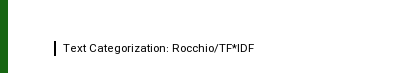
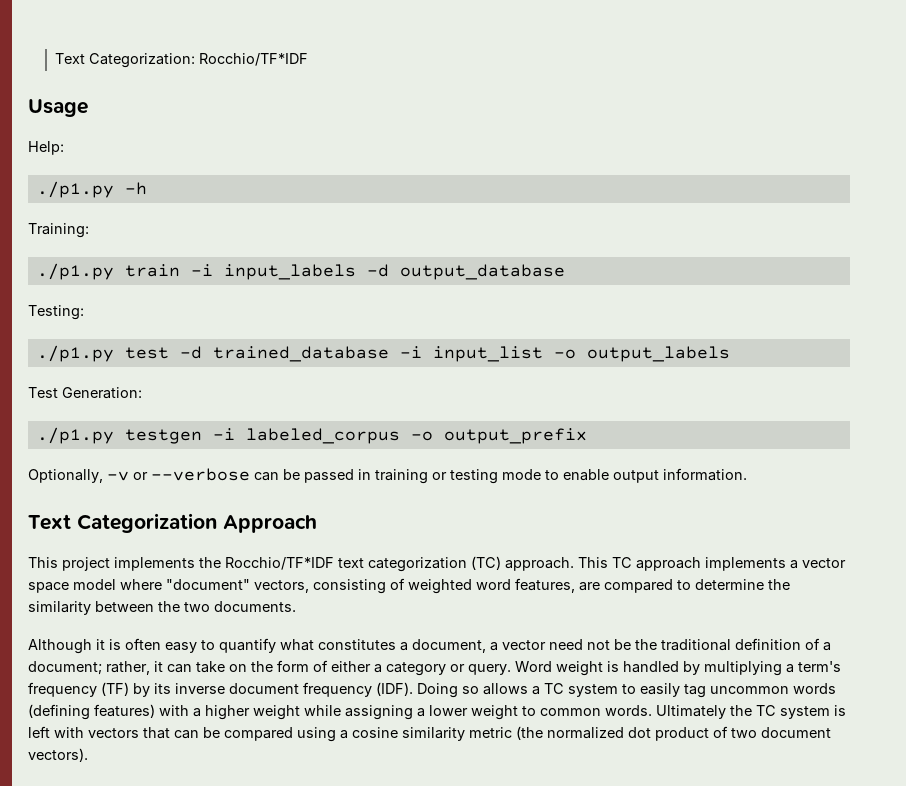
(254, 48) none -> [28,99,88,117] [28,141,64,155] [36,181,147,198] [28,223,89,238] [36,263,565,280] [28,305,84,320] [36,345,730,362] [28,387,142,399] [36,427,587,444] [28,468,747,484] [28,513,317,533] [28,556,846,572] [28,578,790,594] [28,601,296,615] [28,638,831,654] [28,660,841,676] [28,682,836,698] [28,704,846,720] [28,726,831,742] [28,748,88,762] // Usage // Help: // ./p1.py -h // Training: // ./p1.py train -i input_labels -d output_database // Testing: // ./p1.py test -d trained_database -i input_list -o output_labels // Test Generation: // ./p1.py testgen -i labeled_corpus -o output_prefix // Optionally, -v or --verbose can be passed in training or testing mode to enable output information. // Text Categorization Approach // This project implements the Rocchio/TF*IDF text categorization (TC) approach. This TC approach implements a vector space model where "document" vectors, consisting of weighted word features, are compared to determine the similarity between the two documents. // Although it is often easy to quantify what constitutes a document, a vector need not be the traditional definition of a document; rather, it can take on the form of either a category or query. Word weight is handled by multiplying a term's frequency (TF) by its inverse document frequency (IDF). Doing so allows a TC system to easily tag uncommon words (defining features) with a higher weight while assigning a lower weight to common words. Ultimately the TC system is left with vectors that can be compared using a cosine similarity metric (the normalized dot product of two document vectors).

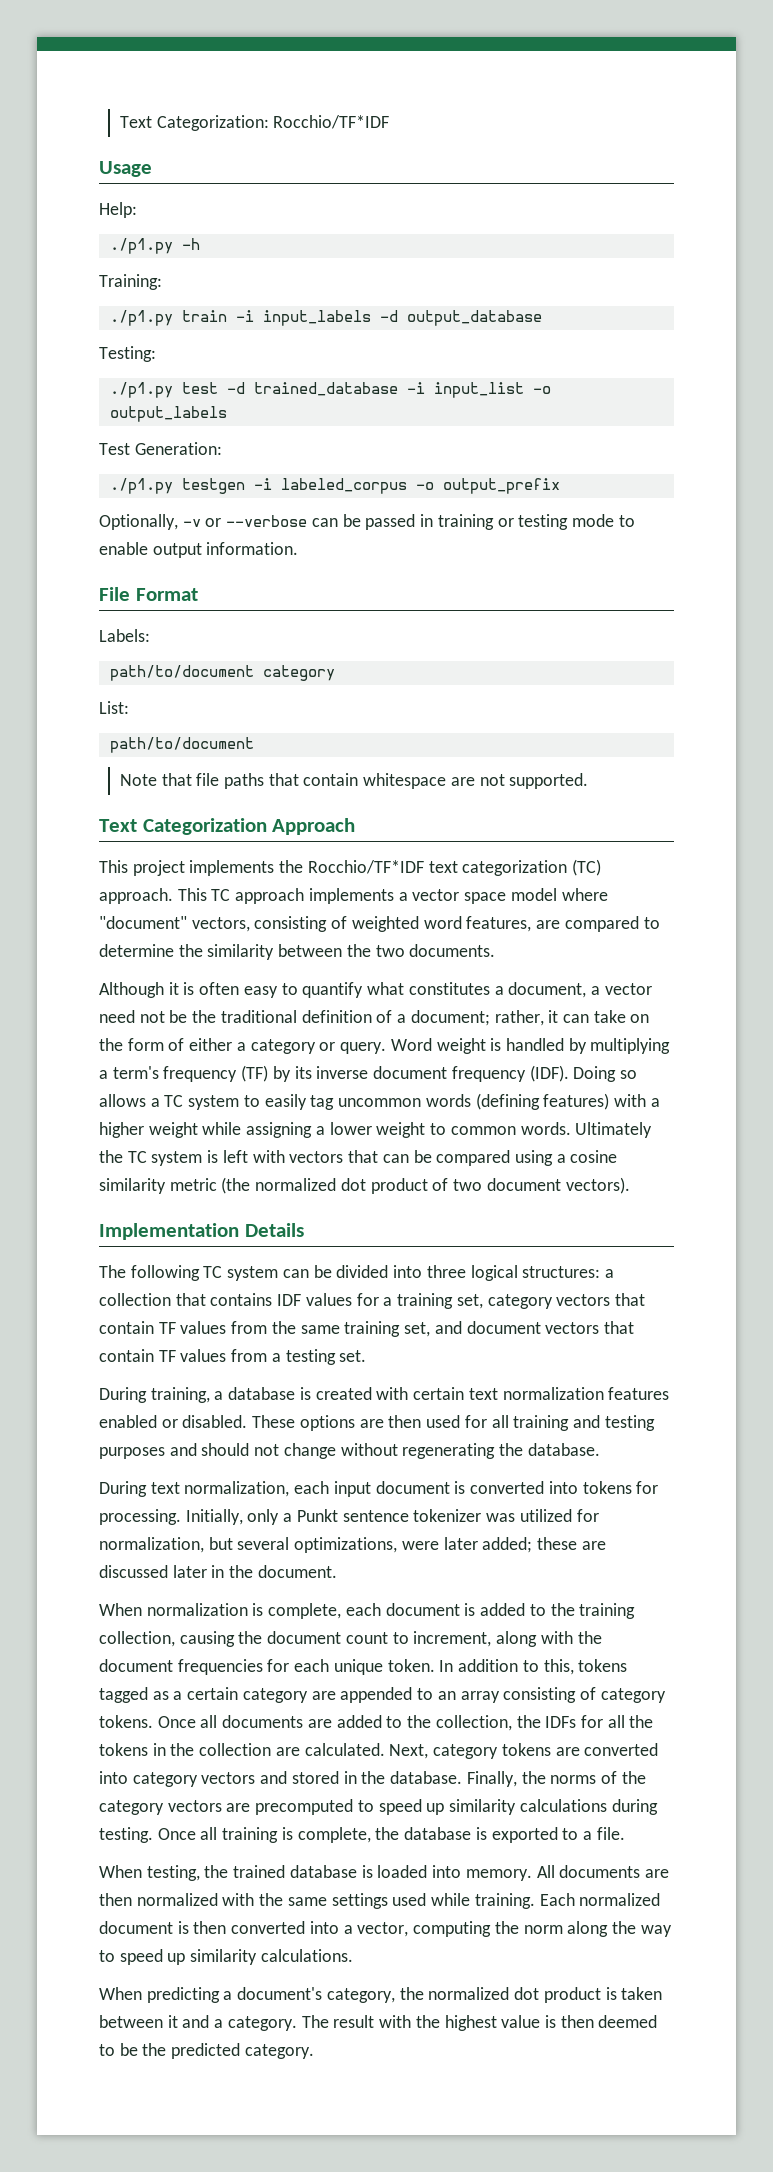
(747, 474) none -> [99,587,198,601] [99,629,150,642] [109,665,335,681] [99,701,129,714] [109,737,254,753] [119,773,589,789] // File Format // Labels: // path/to/document category // List: // path/to/document // Note that file paths that contain whitespace are not supported.
(88, 755) none -> [99,1223,304,1240] [99,1265,614,1281] [99,1293,645,1309] [99,1321,634,1337] [99,1349,367,1365] [99,1387,670,1403] [99,1415,655,1431] [99,1443,600,1459] [99,1481,659,1497] [99,1509,599,1525] [99,1537,606,1553] [99,1565,337,1578] [99,1603,636,1619] [99,1631,602,1647] [99,1659,628,1675] [99,1687,666,1703] [99,1715,654,1731] [99,1743,659,1759] [99,1771,646,1787] [99,1799,658,1815] [99,1827,625,1843] [99,1865,669,1881] [99,1893,661,1909] [99,1921,672,1937] [99,1949,353,1965] [99,1987,663,2003] [99,2015,658,2031] [99,2043,314,2059] // Implementation Details // The following TC system can be divided into three logical structures: a collection that contains IDF values for a training set, category vectors that contain TF values from the same training set, and document vectors that contain TF values from a testing set. // During training, a database is created with certain text normalization features enabled or disabled. These options are then used for all training and testing purposes and should not change without regenerating the database. // During text normalization, each input document is converted into tokens for processing. Initially, only a Punkt sentence tokenizer was utilized for normalization, but several optimizations, were later added; these are discussed later in the document. // When normalization is complete, each document is added to the training collection, causing the document count to increment, along with the document frequencies for each unique token. In addition to this, tokens tagged as a certain category are appended to an array consisting of category tokens. Once all documents are added to the collection, the IDFs for all the tokens in the collection are calculated. Next, category tokens are converted into category vectors and stored in the database. Finally, the norms of the category vectors are precomputed to speed up similarity calculations during testing. Once all training is complete, the database is exported to a file. // When testing, the trained database is loaded into memory. All documents are then normalized with the same settings used while training. Each normalized document is then converted into a vector, computing the norm along the way to speed up similarity calculations. // When predicting a document's category, the normalized dot product is taken between it and a category. The result with the highest value is then deemed to be the predicted category.

